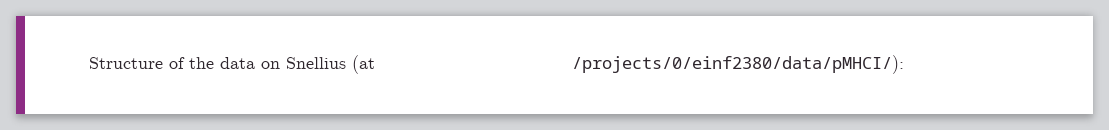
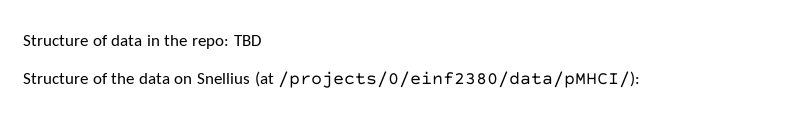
[89,57,185,69] Structure of -> [23,35,261,49] [23,73,108,84] Structure of data in the repo: TBD // Structure of

